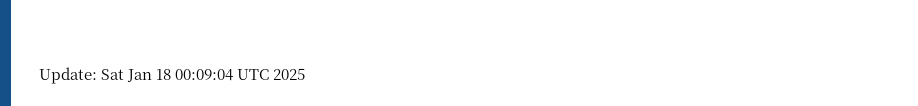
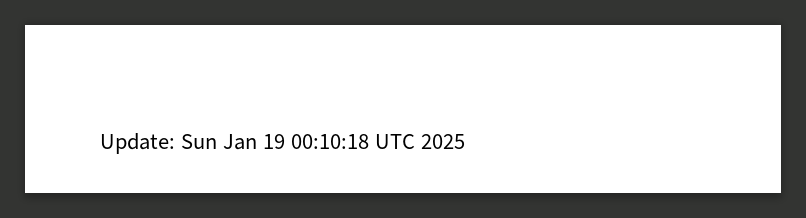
[101,69,234,82] Sat Jan 18 00:09:04 -> [181,134,370,150] Sun Jan 19 00:10:18

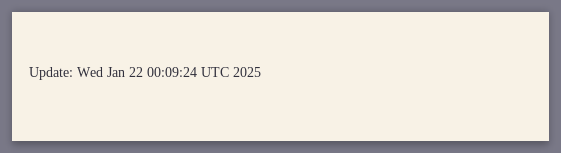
[181,134,370,150] Sun Jan 19 00:10:18 -> [77,67,197,77] Wed Jan 22 00:09:24

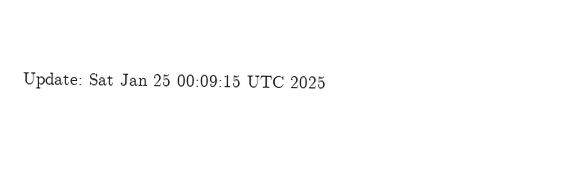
[77,67,197,77] Wed Jan 22 00:09:24 -> [88,73,242,88] Sat Jan 25 00:09:15

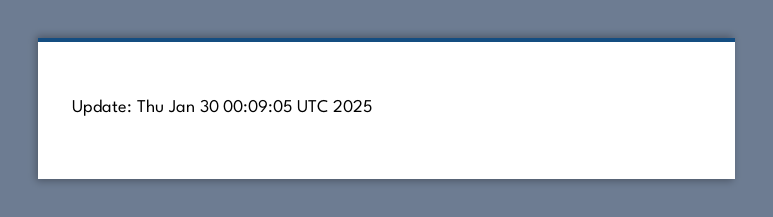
[88,73,242,88] Sat Jan 25 00:09:15 -> [136,99,293,113] Thu Jan 30 00:09:05

